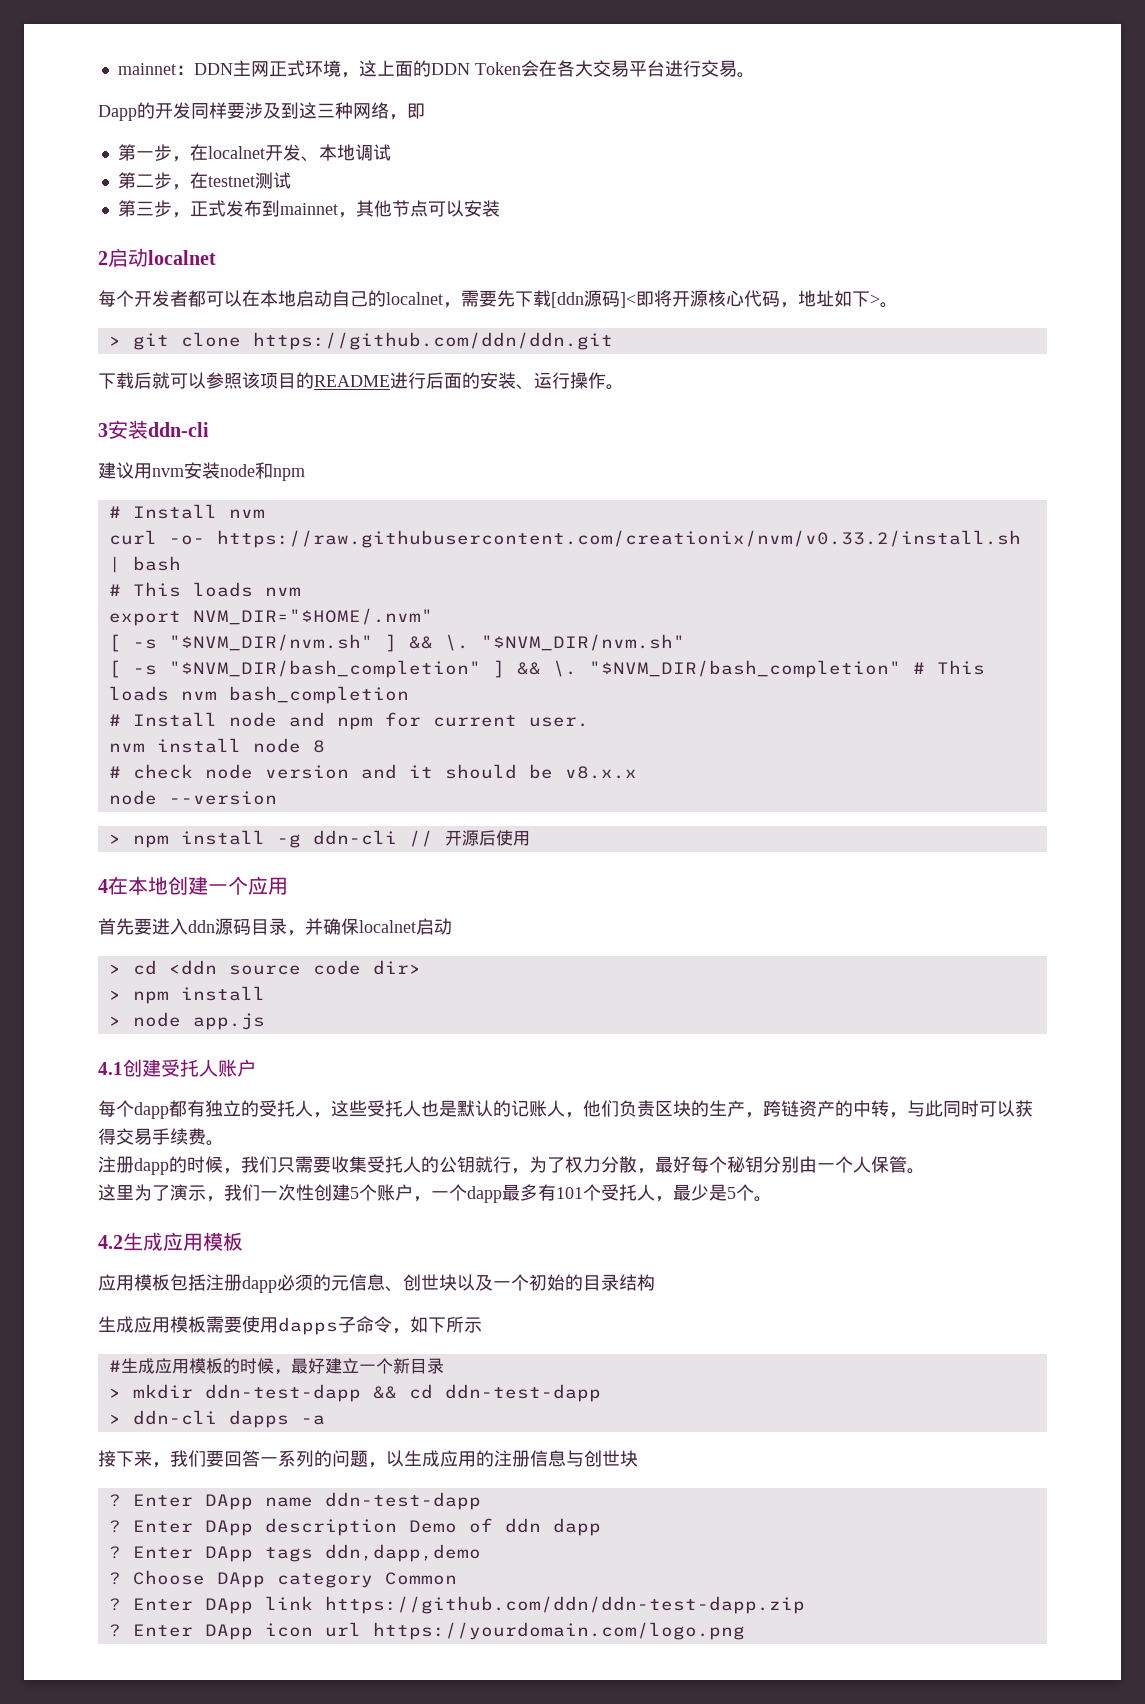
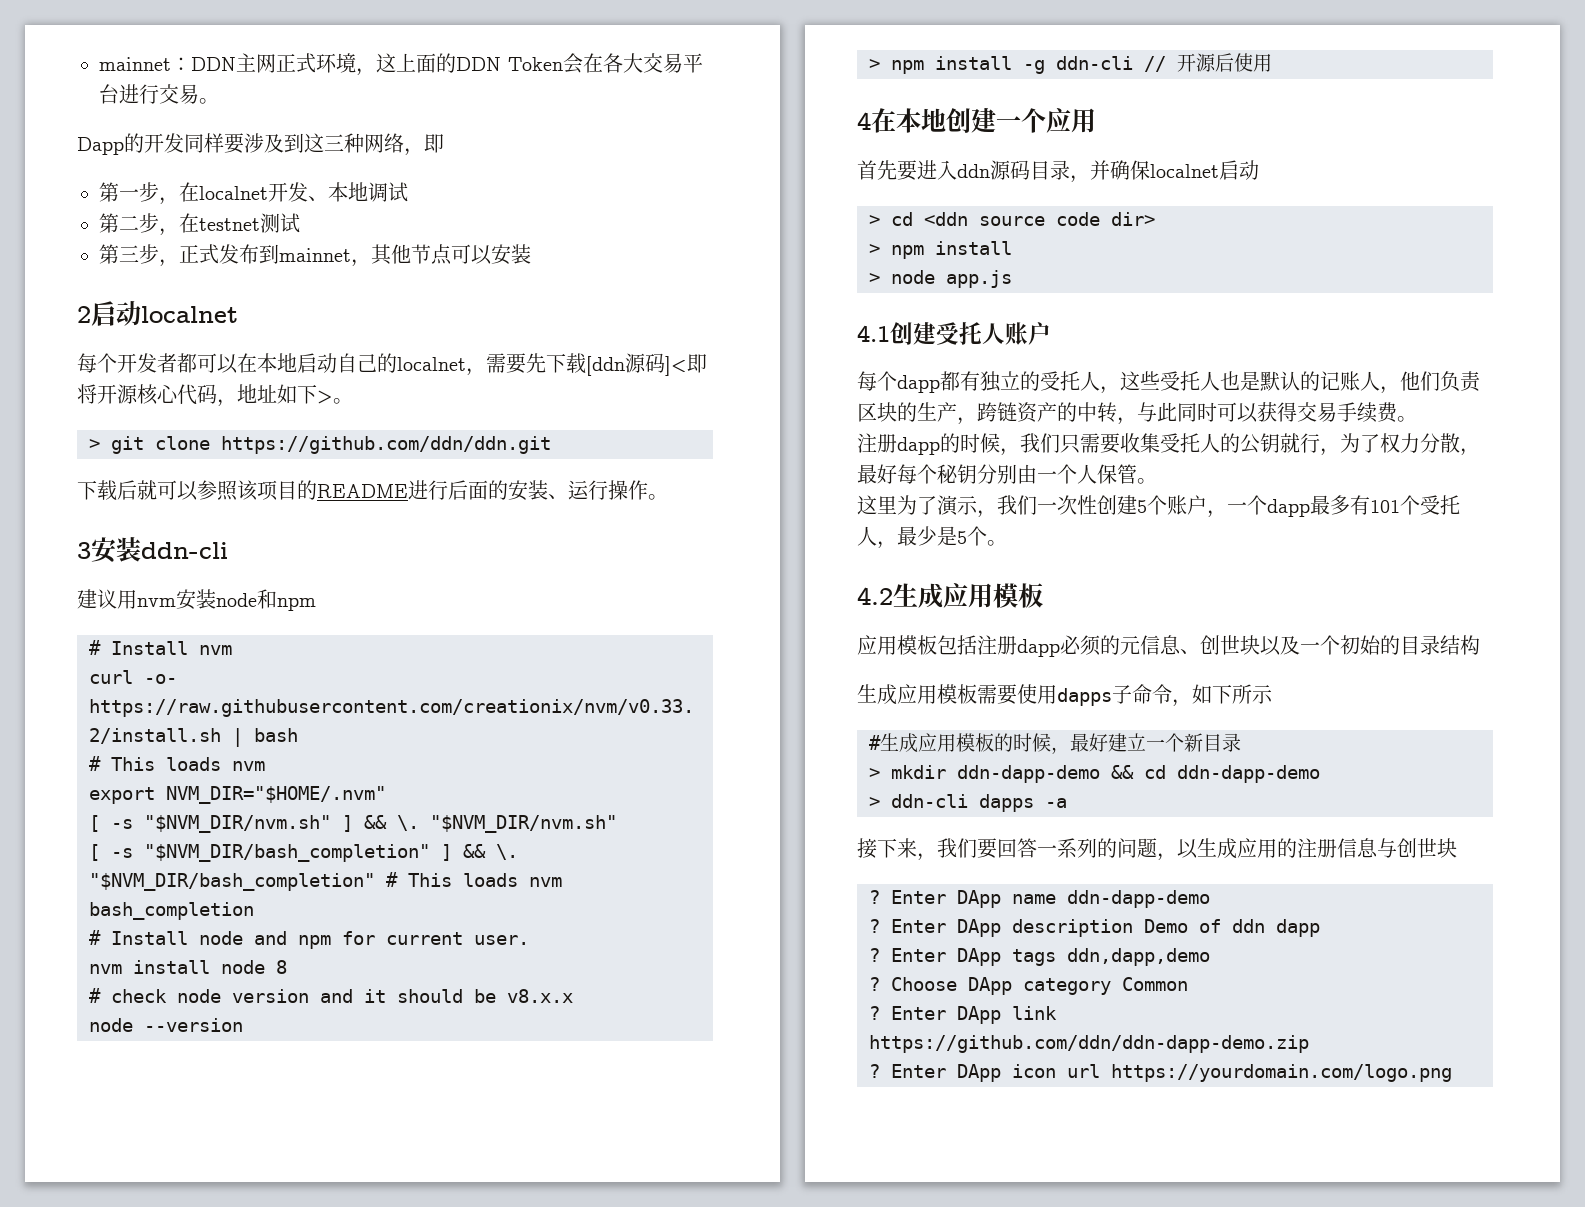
[204,1384,361,1402] ddn-test-dapp -> [957,765,1100,783] ddn-dapp-demo
[444,1384,601,1402] ddn-test-dapp -> [1177,765,1320,783] ddn-dapp-demo
[324,1492,481,1510] ddn-test-dapp -> [1067,890,1210,908] ddn-dapp-demo
[324,1596,805,1614] https://github.com/ddn/ddn-test-dapp.zip -> [869,1035,1309,1053] https://github.com/ddn/ddn-dapp-demo.zip

